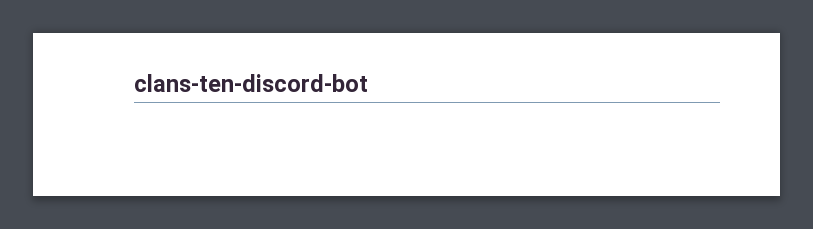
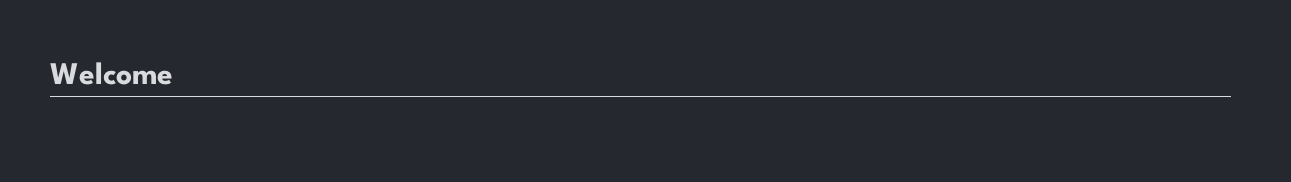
[134,74,368,92] clans-ten-discord-bot -> [50,62,173,85] Welcome

